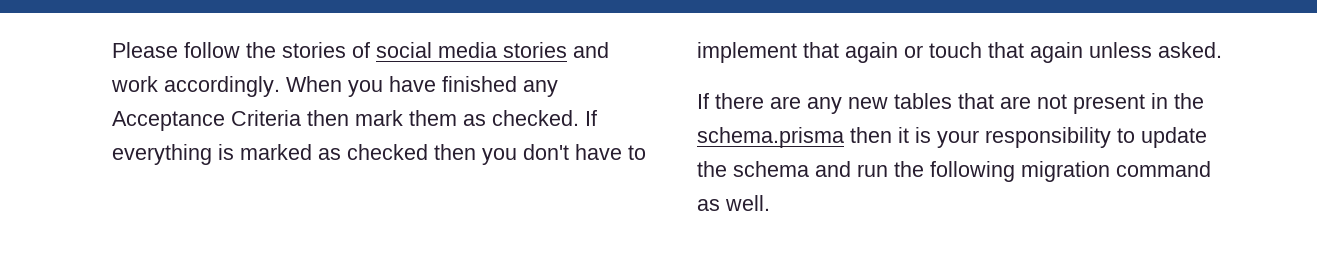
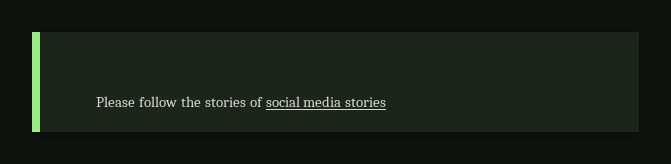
[573,42,609,58] [111,76,558,97] [112,110,597,131] [112,144,646,165] [697,42,1222,63] [697,93,1204,114] [697,127,1207,148] [697,161,1211,182] [697,195,770,211] and work accordingly. When you have finished any Acceptance Criteria then mark them as checked. If everything is marked as checked then you don't have to implement that again or touch that again unless asked. // If there are any new tables that are not present in the schema.prisma then it is your responsibility to update the schema and run the following migration command as well. -> (387, 102) none

